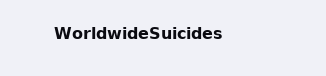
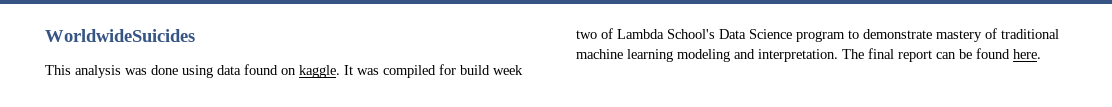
(223, 33) none -> [45,64,523,78] [576,28,1059,42] [576,48,1041,62] // This analysis was done using data found on kaggle. It was compiled for build week two of Lambda School's Data Science program to demonstrate mastery of traditional machine learning modeling and interpretation. The final report can be found here.

